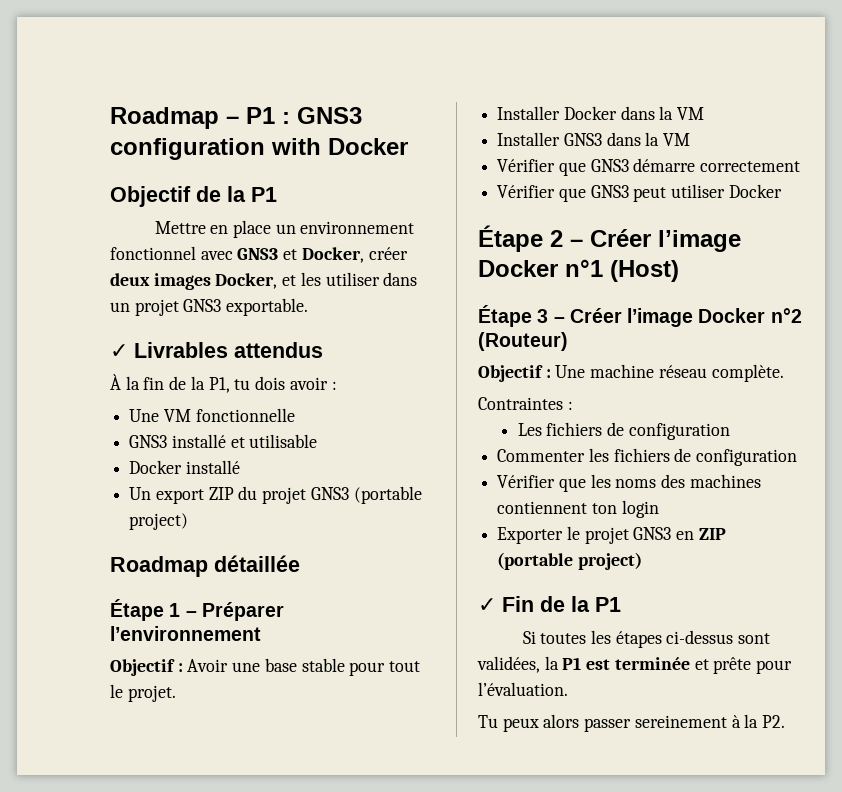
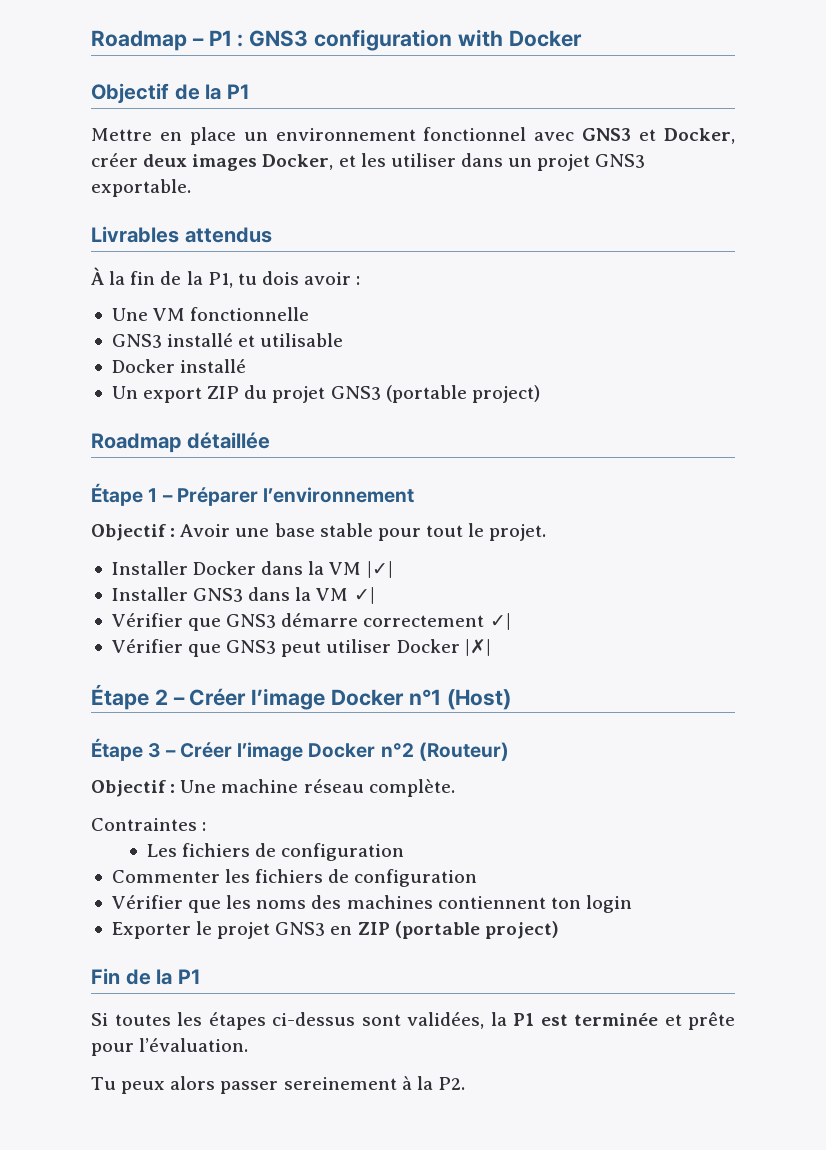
[110,344,128,358] ✓ -> (191, 188) none
(705, 113) none -> [366,561,393,578] |✓|
(691, 139) none -> [353,587,375,604] ✓|
(801, 166) none -> [489,613,511,630] ✓|
(782, 191) none -> [464,639,491,656] |✗|
[478,598,496,612] ✓ -> (559, 930) none

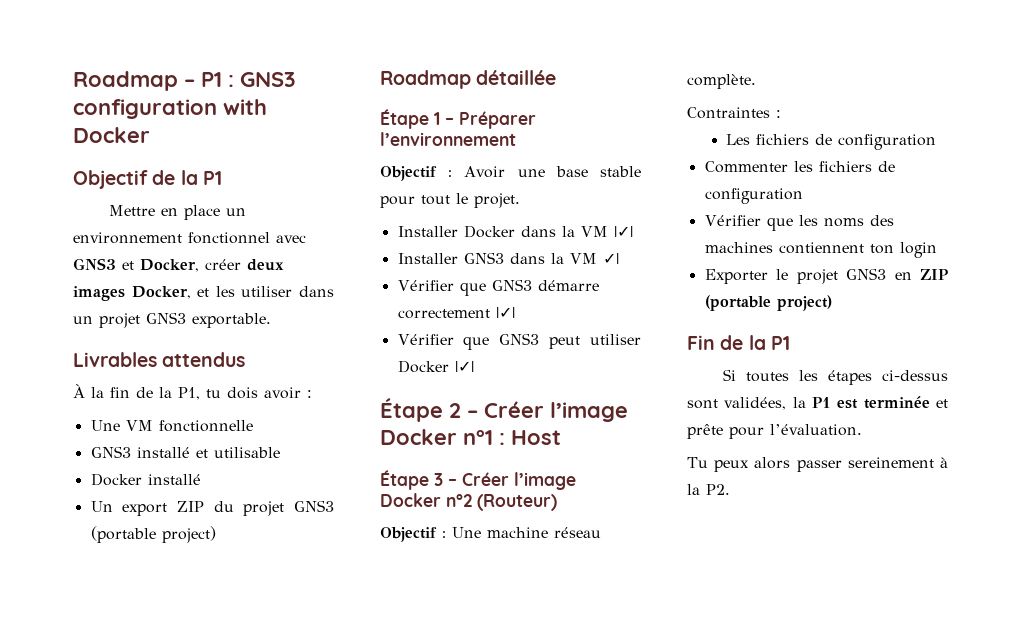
[489,613,511,630] ✓| -> [495,307,515,318] |✓|
[464,639,491,656] |✗| -> [454,361,474,372] |✓|
[446,689,511,710] (Host) -> [499,430,561,445] : Host

